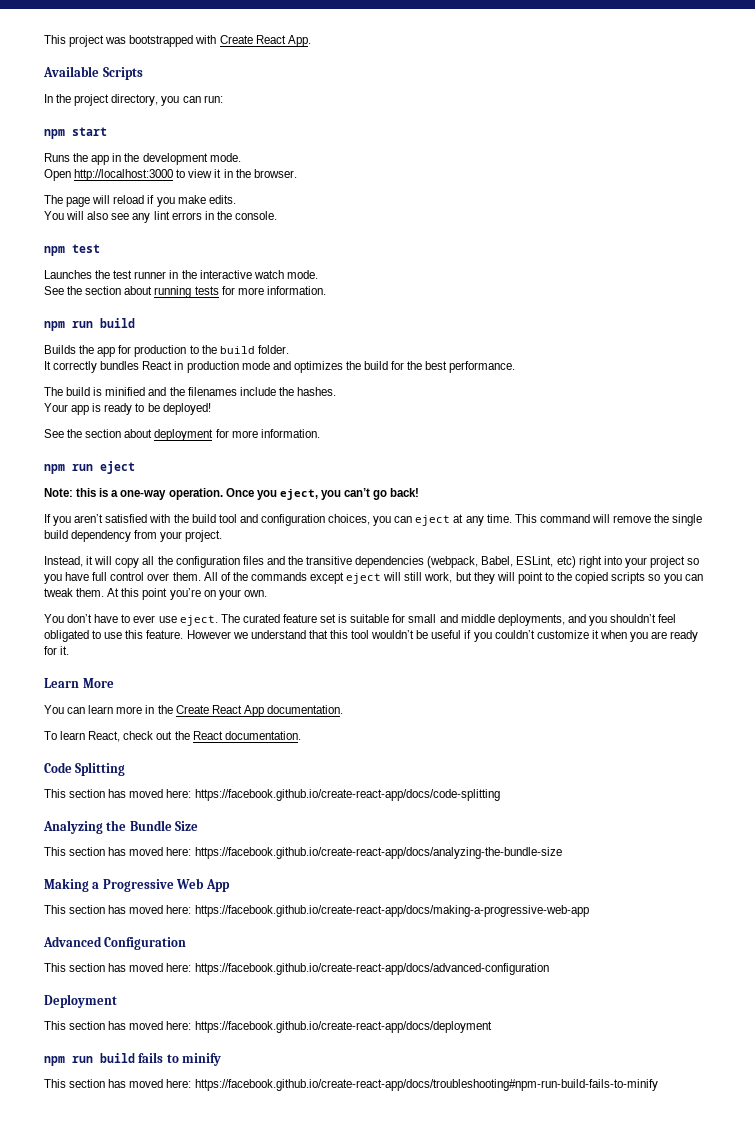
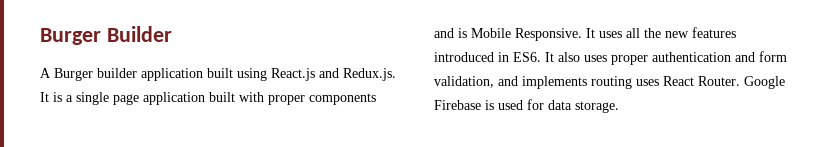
[44,35,311,47] [43,66,143,80] [44,94,223,106] [44,127,107,139] [44,153,241,165] [44,169,297,181] [44,195,236,207] [44,211,277,223] [44,244,100,256] [44,270,318,279] [44,286,326,298] [44,318,135,331] [44,345,289,357] [44,361,516,373] [44,387,336,396] [44,403,211,415] [44,429,320,441] [44,461,135,474] [44,488,420,500] [44,514,703,526] [44,530,223,542] [44,556,700,568] [44,572,703,584] [44,588,267,600] [44,614,677,626] [44,630,699,642] [44,646,70,655] [44,678,114,688] [44,705,343,717] [44,731,301,742] [44,762,126,776] [44,789,500,801] [43,820,199,834] [44,847,562,859] [44,878,230,892] [44,905,589,917] [43,936,187,950] [44,963,549,975] [44,994,117,1008] [44,1021,492,1033] [44,1052,222,1066] [44,1079,658,1091] This project was bootstrapped with Create React App. // Available Scripts // In the project directory, you can run: // npm start // Runs the app in the development mode. // Open http://localhost:3000 to view it in the browser. // The page will reload if you make edits. // You will also see any lint errors in the console. // npm test // Launches the test runner in the interactive watch mode. // See the section about running tests for more information. // npm run build // Builds the app for production to the build folder. // It correctly bundles React in production mode and optimizes the build for the best performance. // The build is minified and the filenames include the hashes. // Your app is ready to be deployed! // See the section about deployment for more information. // npm run eject // Note: this is a one-way operation. Once you eject, you can’t go back! // If you aren’t satisfied with the build tool and configuration choices, you can eject at any time. This command will remove the single build dependency from your project. // Instead, it will copy all the configuration files and the transitive dependencies (webpack, Babel, ESLint, etc) right into your project so you have full control over them. All of the commands except eject will still work, but they will point to the copied scripts so you can tweak them. At this point you’re on your own. // You don’t have to ever use eject. The curated feature set is suitable for small and middle deployments, and you shouldn’t feel obligated to use this feature. However we understand that this tool wouldn’t be useful if you couldn’t customize it when you are ready for it. // Learn More // You can learn more in the Create React App documentation. // To learn React, check out the React documentation. // Code Splitting // This section has moved here: https://facebook.github.io/create-react-app/docs/code-splitting // Analyzing the Bundle Size // This section has moved here: https://facebook.github.io/create-react-app/docs/analyzing-the-bundle-size // Making a Progressive Web App // This section has moved here: https://facebook.github.io/create-react-app/docs/making-a-progressive-web-app // Advanced Configuration // This section has moved here: https://facebook.github.io/create-react-app/docs/advanced-configuration // Deployment // This section has moved here: https://facebook.github.io/create-react-app/docs/deployment // npm run build fails to minify // This section has moved here: https://facebook.github.io/create-react-app/docs/troubleshooting#npm-run-build-fails-to-minify -> [40,26,172,45] [40,68,396,81] [40,92,376,105] [434,27,736,41] [434,51,787,65] [434,76,785,89] [434,99,619,113] Burger Builder // A Burger builder application built using React.js and Redux.js. It is a single page application built with proper components and is Mobile Responsive. It uses all the new features introduced in ES6. It also uses proper authentication and form validation, and implements routing uses React Router. Google Firebase is used for data storage.

